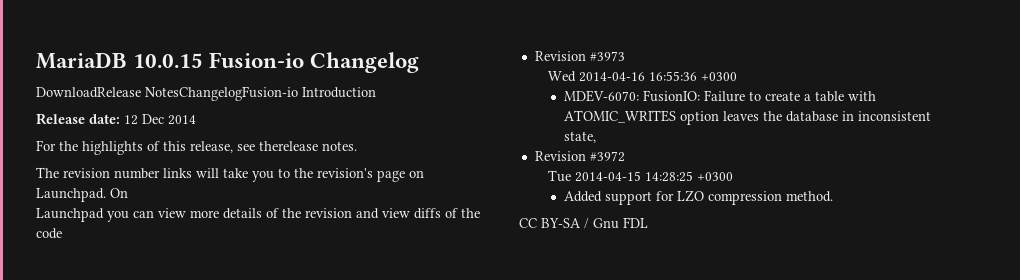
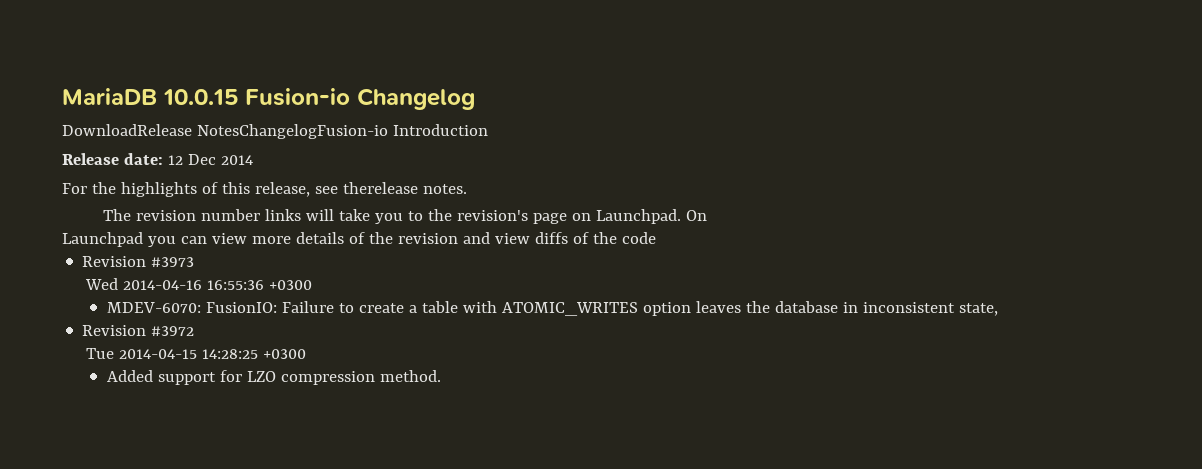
[519,217,648,229] // CC BY-SA / Gnu FDL -> (441, 376) none

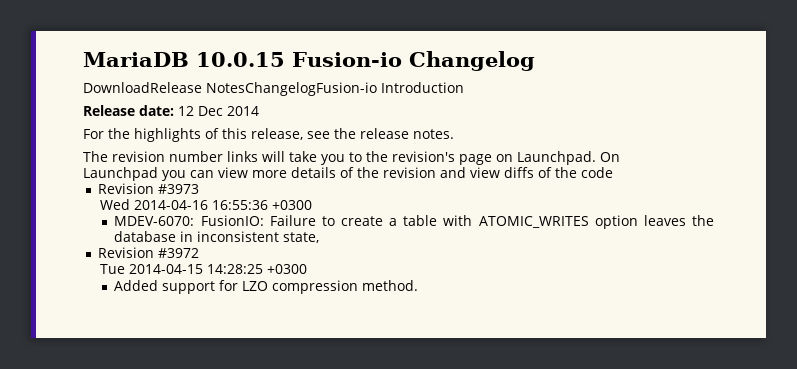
[342,182,418,194] therelease -> [334,128,409,139] the release

